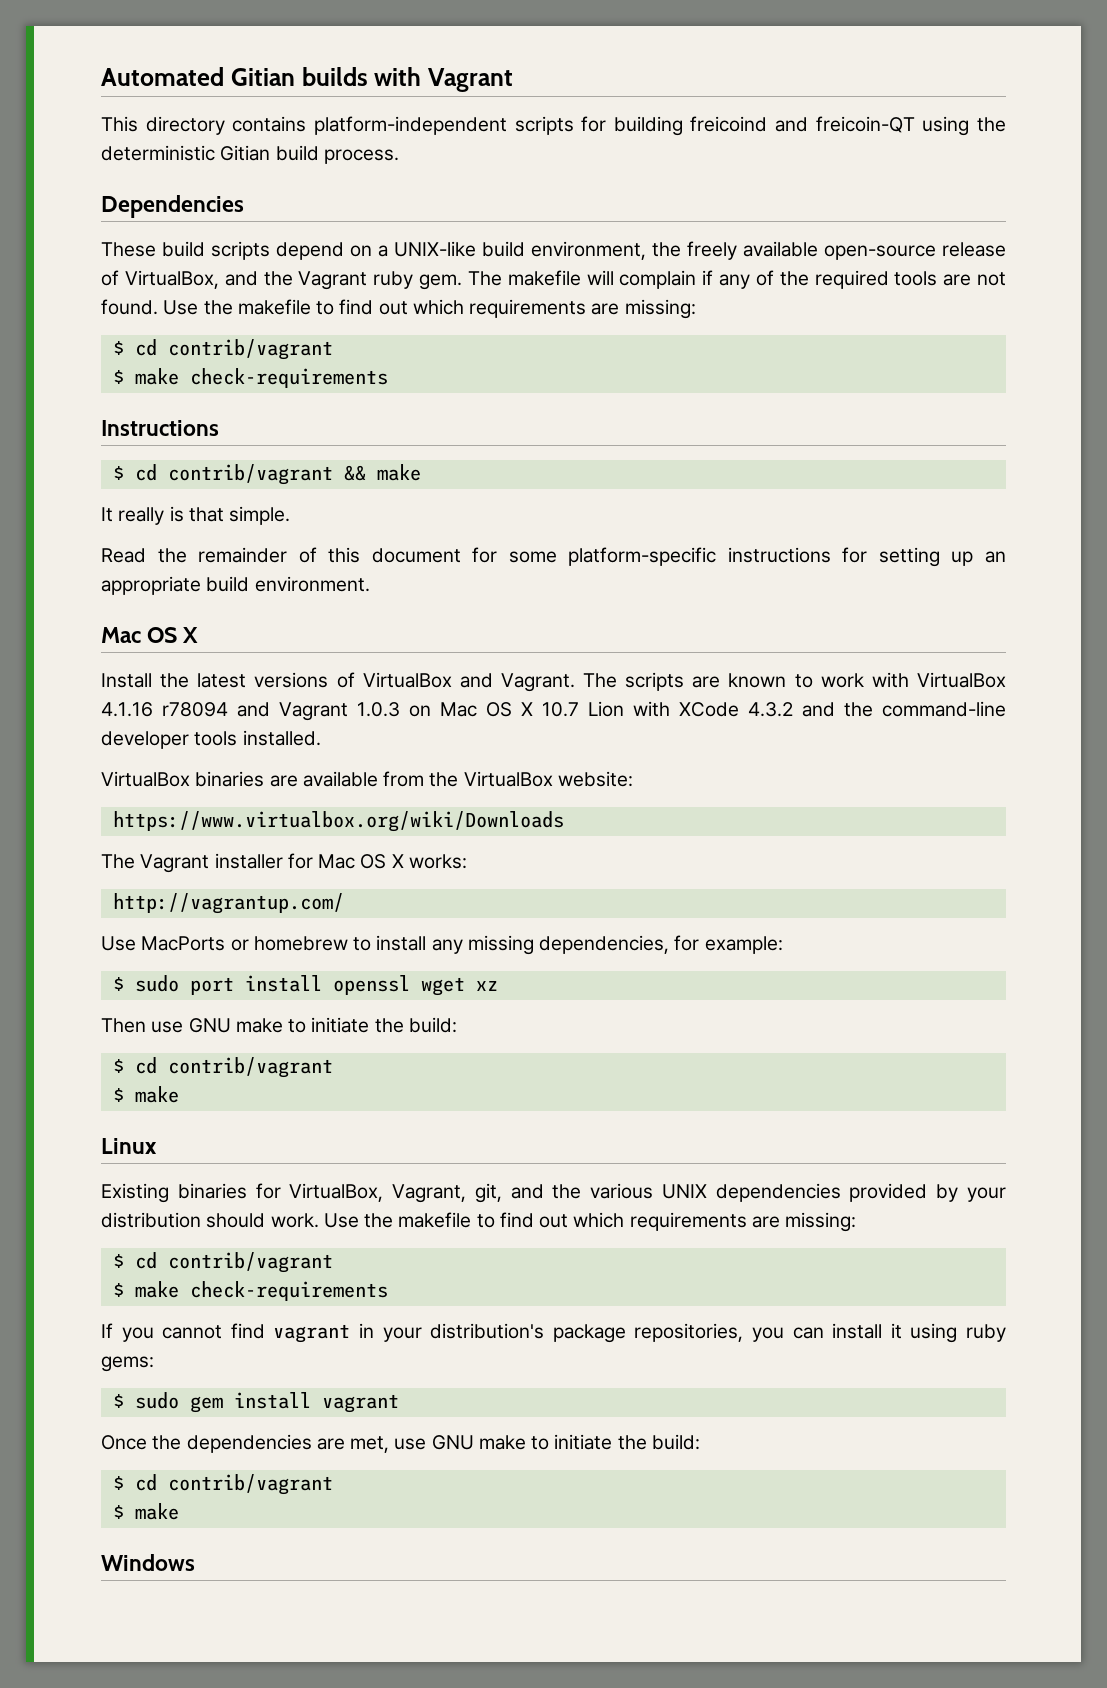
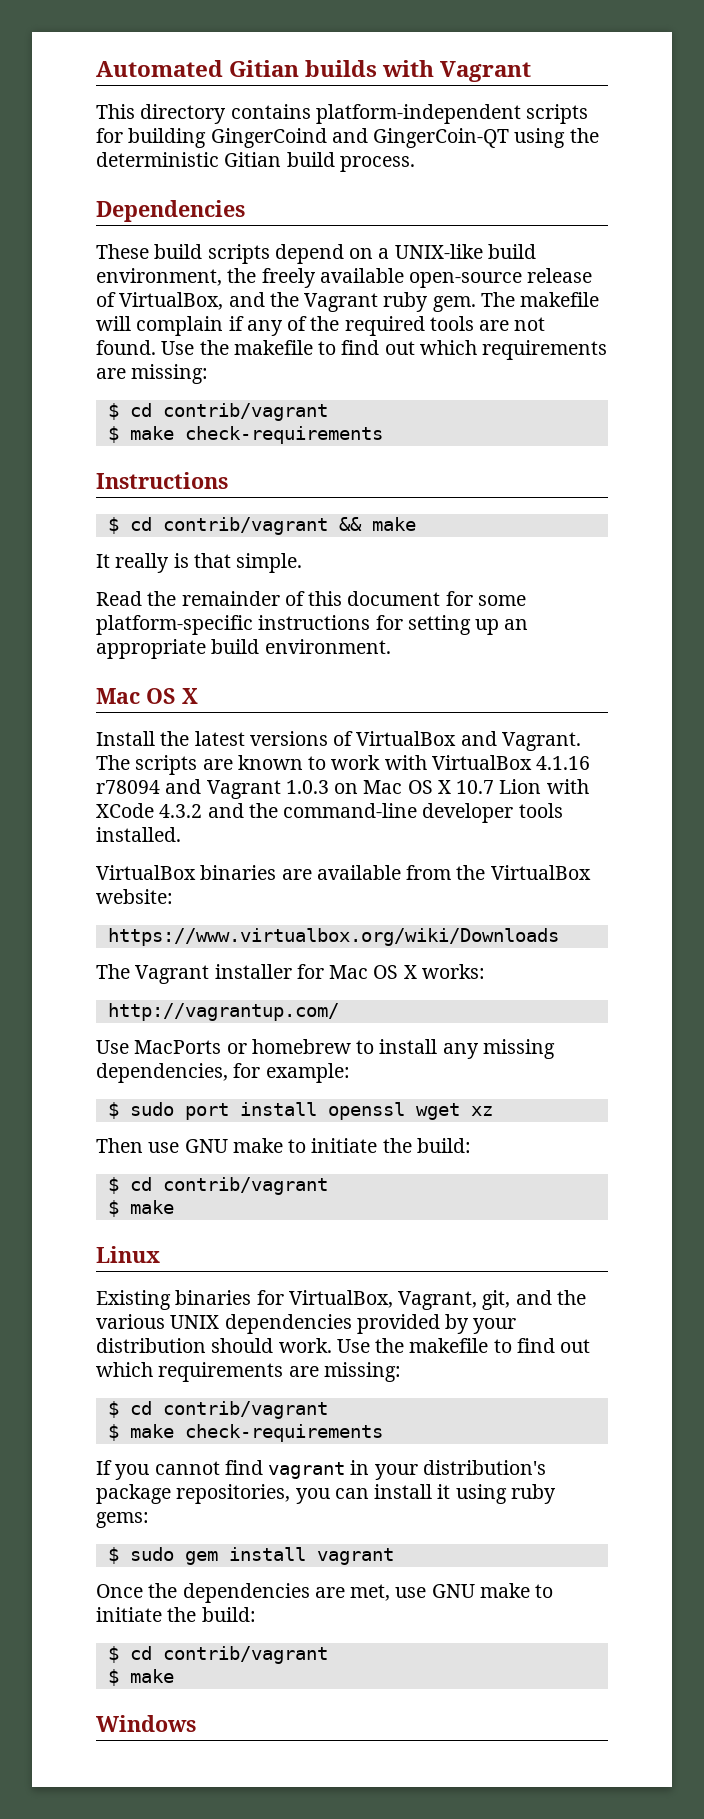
[690,116,915,133] freicoind and freicoin-QT -> [210,128,510,148] GingerCoind and GingerCoin-QT

